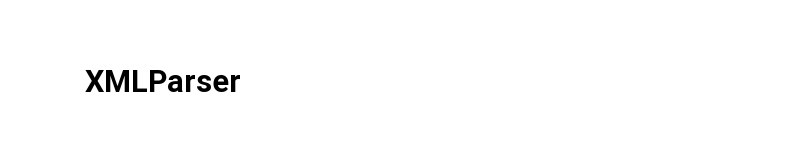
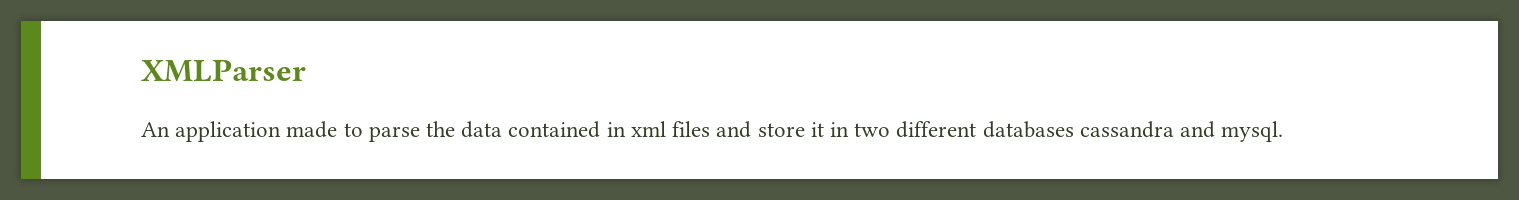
(241, 81) none -> [141,121,1284,142] // An application made to parse the data contained in xml files and store it in two different databases cassandra and mysql.

